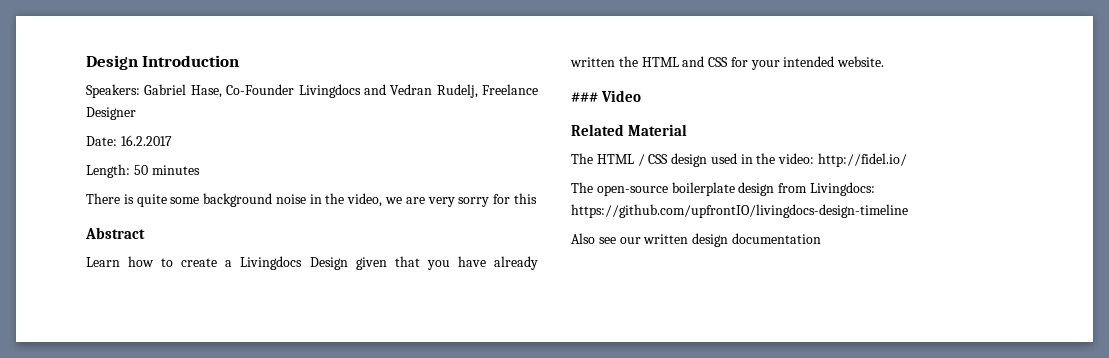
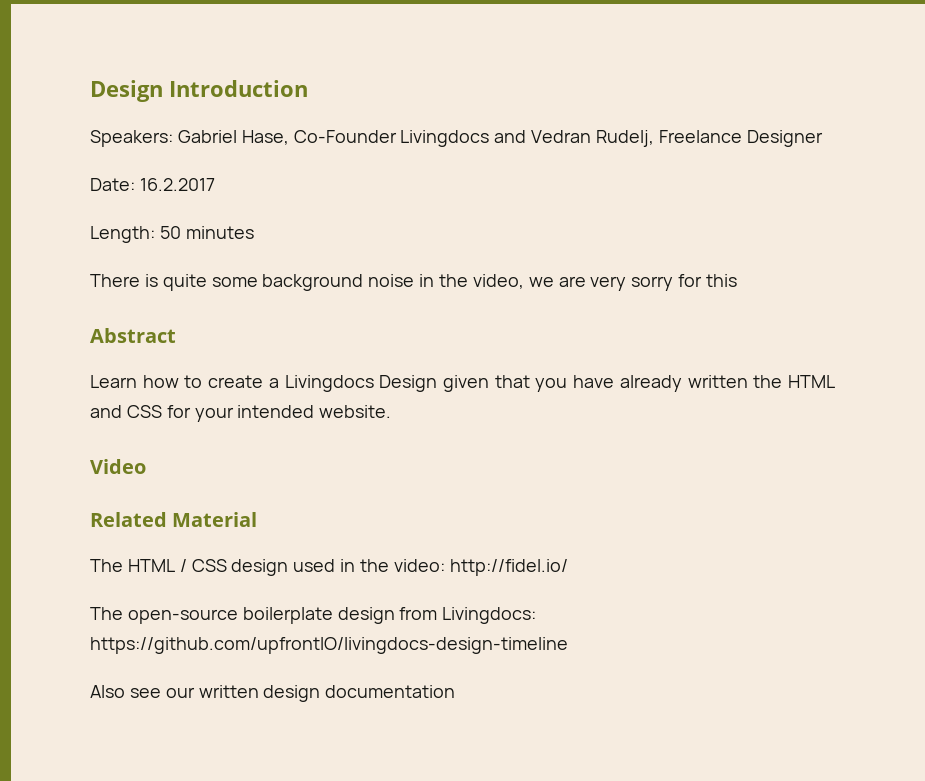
[571,92,598,102] ### -> (392, 411) none

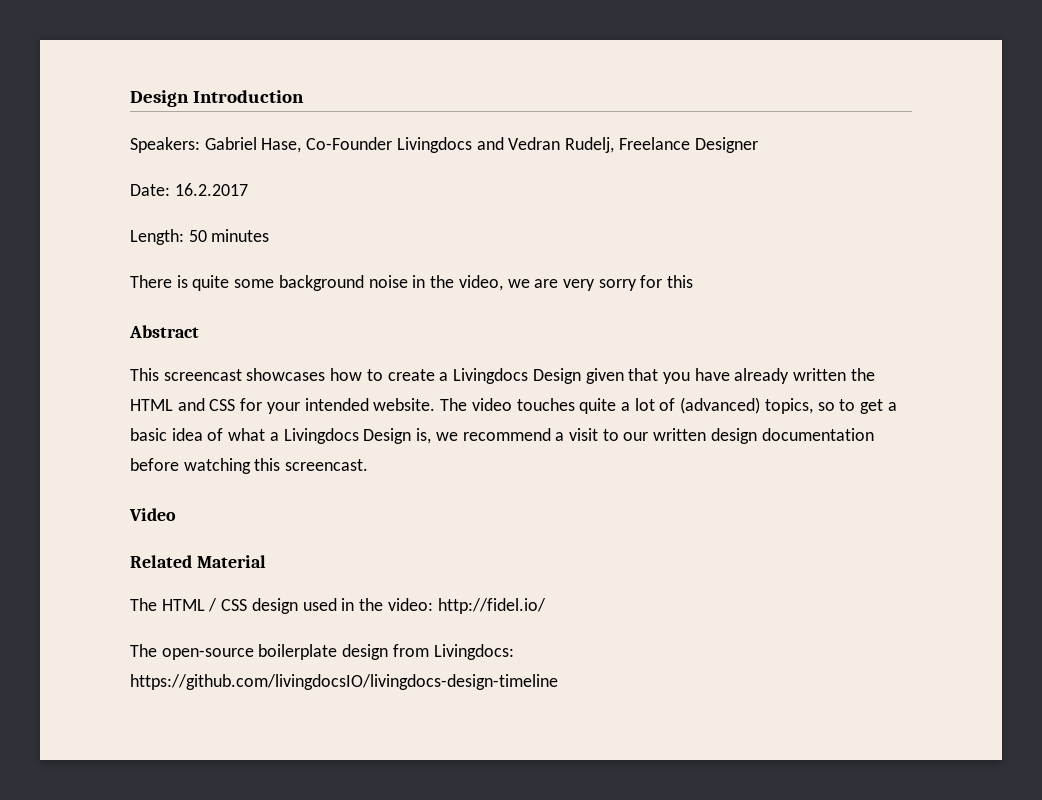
[90,375,137,388] Learn -> [130,368,326,381] This screencast showcases
(392, 411) none -> [440,397,897,414] [130,428,874,444] [130,458,369,474] The video touches quite a lot of (advanced) topics, so to get a basic idea of what a Livingdocs Design is, we recommend a visit to our written design documentation before watching this screencast.
[90,637,568,654] [90,685,456,702] https://github.com/upfrontIO/livingdocs-design-timeline // Also see our written design documentation -> [130,674,558,690] https://github.com/livingdocsIO/livingdocs-design-timeline

